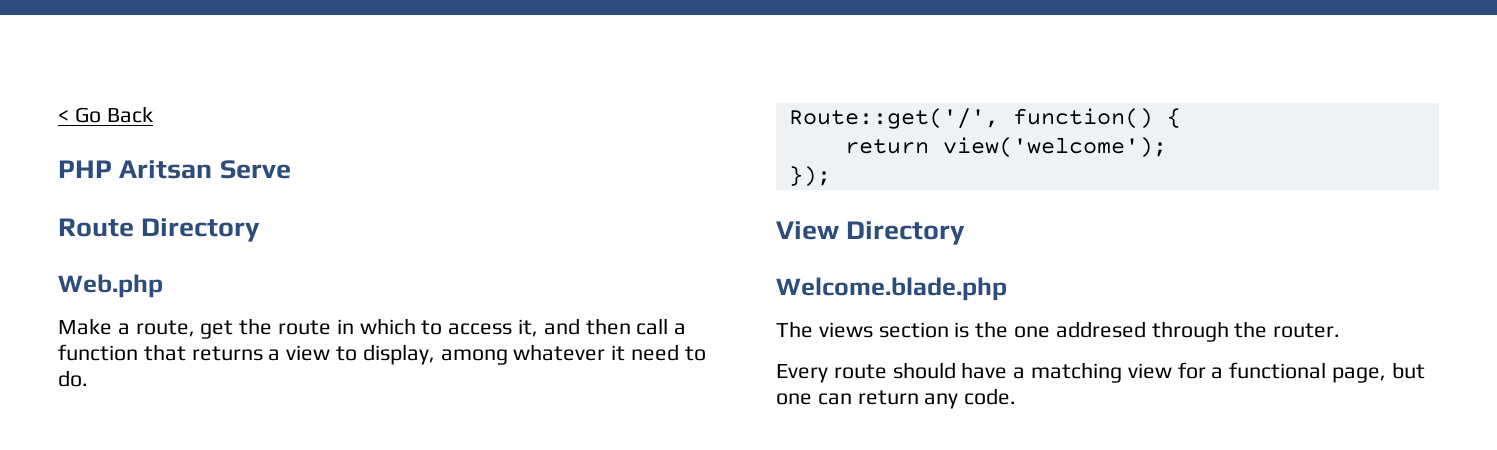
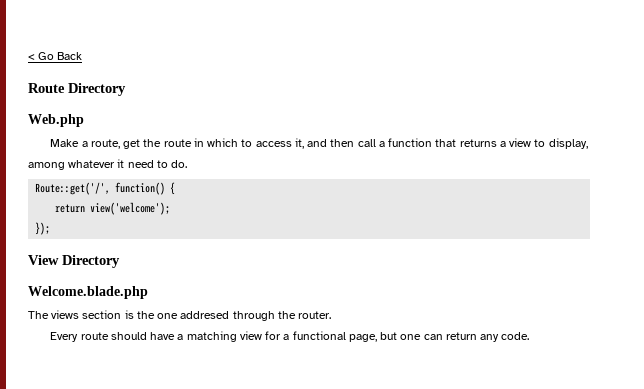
[58,160,291,179] // PHP Aritsan Serve -> (83, 56) none

